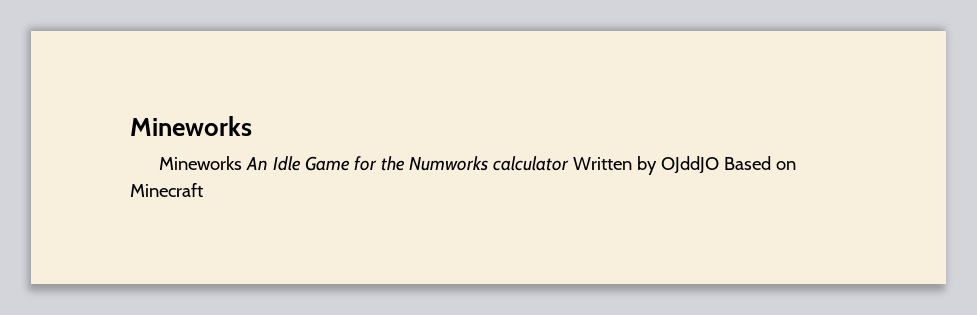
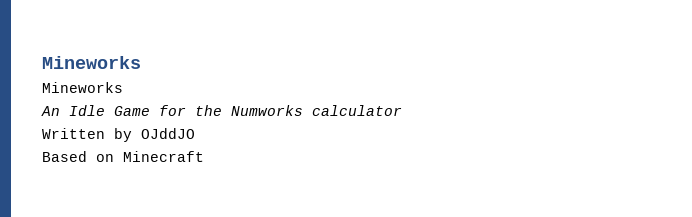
(243, 163) none -> (123, 87) //
(570, 163) none -> (402, 110) //
(720, 165) none -> (195, 133) //

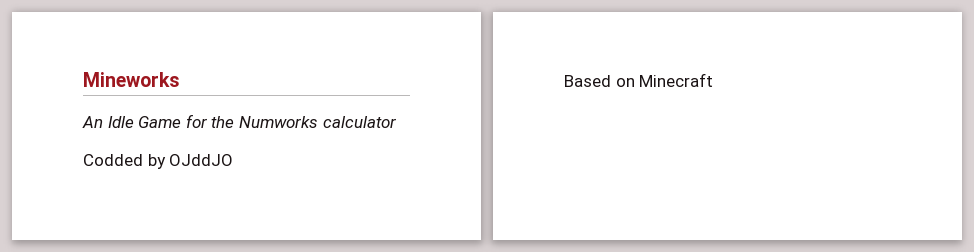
[42,56,141,69] [42,82,123,93] Mineworks // Mineworks -> [83,72,180,87] Mineworks
[42,128,105,139] Written -> [83,154,143,166] Codded

